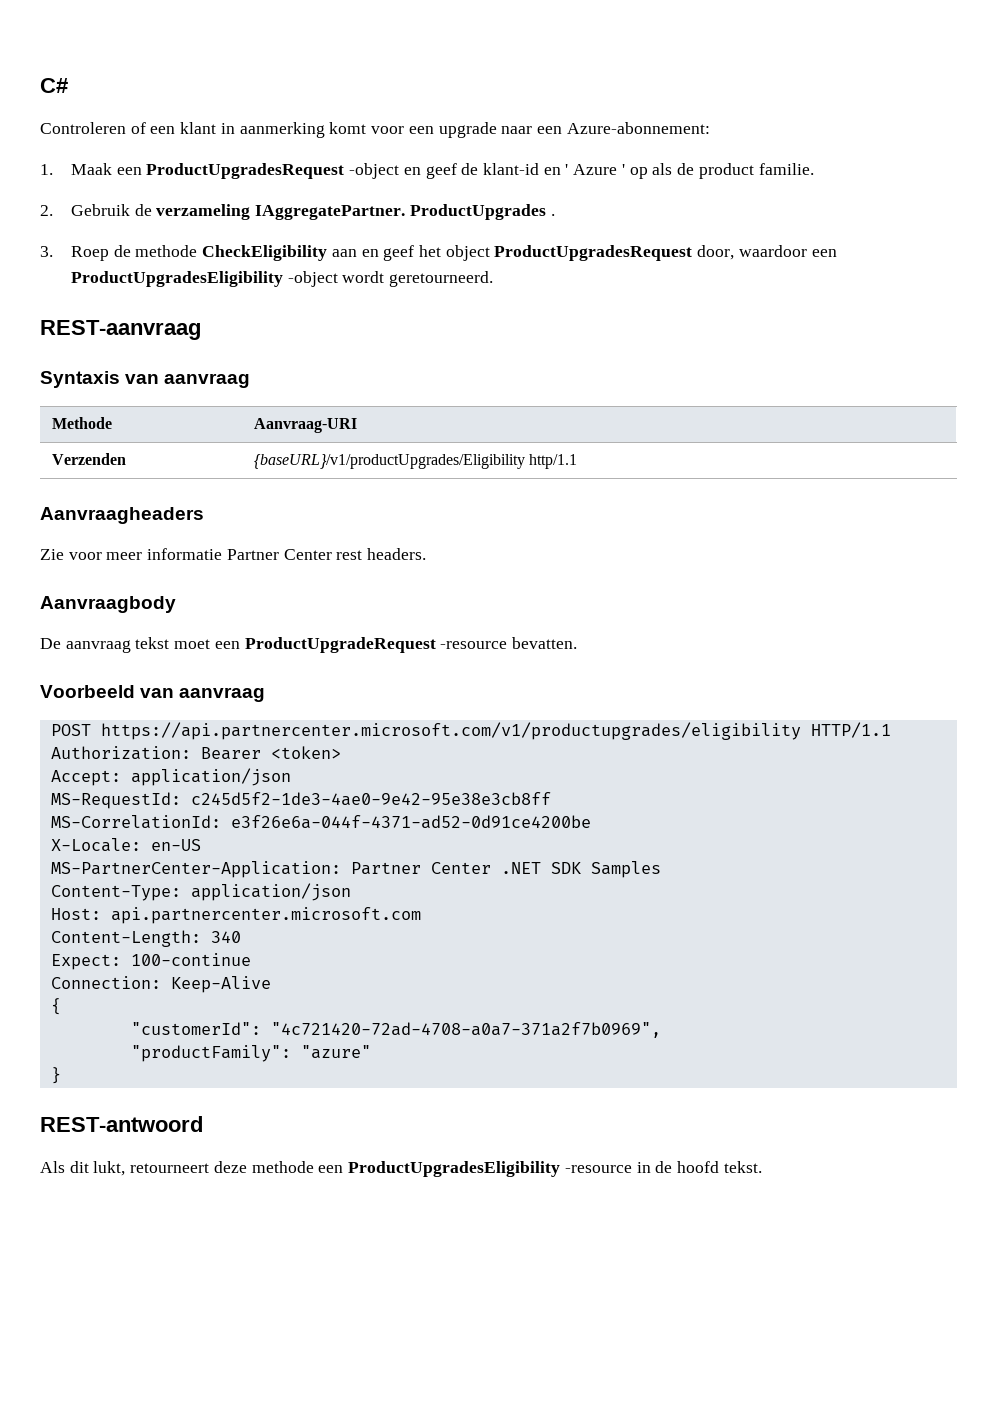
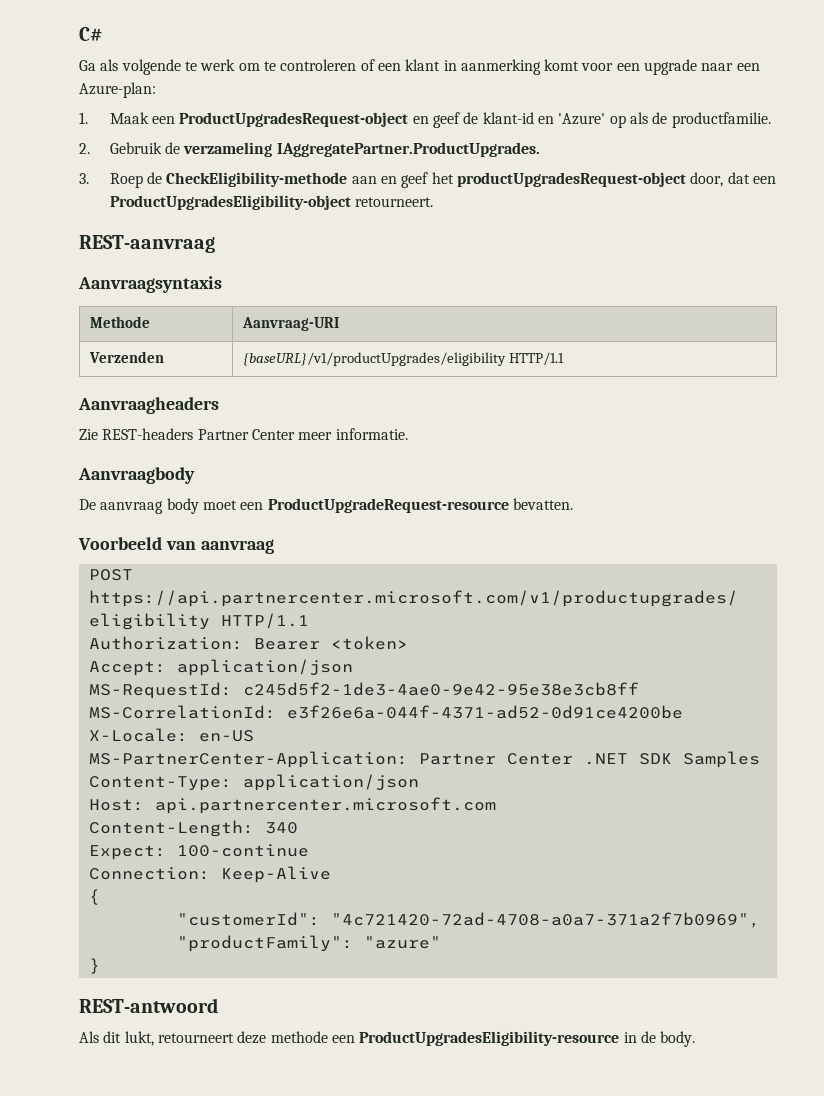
[40,122,126,134] Controleren -> [79,59,357,75] Ga als volgende te werk om te controleren
[566,122,710,134] Azure-abonnement: -> [79,82,156,98] Azure-plan:
[146,163,400,179] ProductUpgradesRequest -object -> [179,112,409,127] ProductUpgradesRequest-object
[565,164,625,175] ' Azure ' -> [558,113,606,125] 'Azure'
[698,163,814,179] product familie. -> [671,112,771,128] productfamilie.
[255,204,555,220] IAggregatePartner. ProductUpgrades . -> [276,142,540,157] IAggregatePartner.ProductUpgrades.
[135,245,328,261] methode CheckEligibility -> [166,172,348,187] CheckEligibility-methode
[445,245,837,261] [70,271,494,287] [40,320,201,340] [40,371,251,388] object ProductUpgradesRequest door, waardoor een ProductUpgradesEligibility -object wordt geretourneerd. // REST-aanvraag // Syntaxis van aanvraag -> [457,172,777,187] [109,195,434,210] [79,235,215,253] [78,276,222,293] productUpgradesRequest-object door, dat een ProductUpgradesEligibility-object retourneert. // REST-aanvraag // Aanvraagsyntaxis
[254,454,578,469] {baseURL}/v1/productUpgrades/Eligibility http/1.1 -> [243,352,565,366] {baseURL}/v1/productUpgrades/eligibility HTTP/1.1
[68,548,427,560] voor meer informatie Partner Center rest headers. -> [102,428,408,440] REST-headers Partner Center meer informatie.
[135,637,170,649] tekst -> [166,498,199,514] body
[244,637,508,653] ProductUpgradeRequest -resource -> [267,498,509,513] ProductUpgradeRequest-resource
[348,1161,762,1177] ProductUpgradesEligibility -resource in de hoofd tekst. -> [359,1031,696,1047] ProductUpgradesEligibility-resource in de body.

